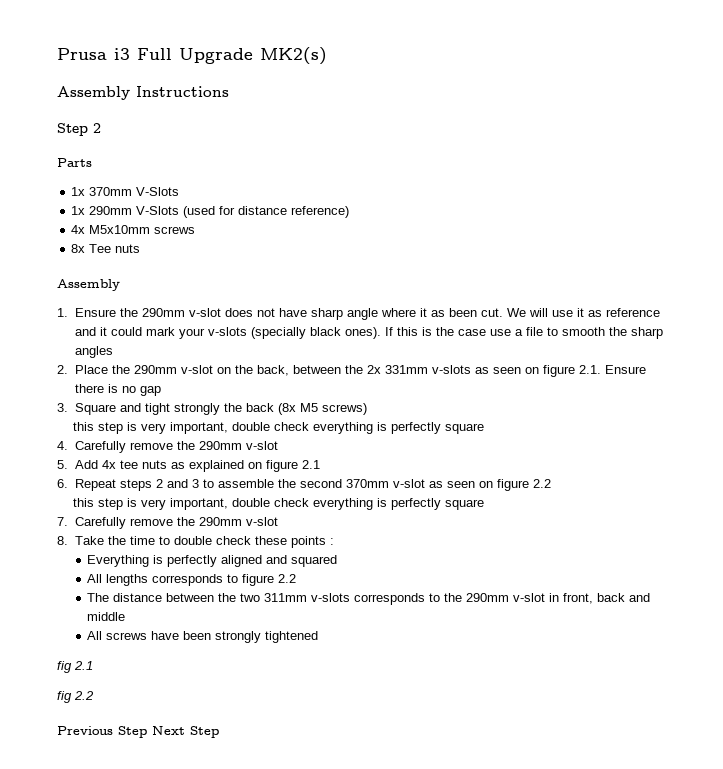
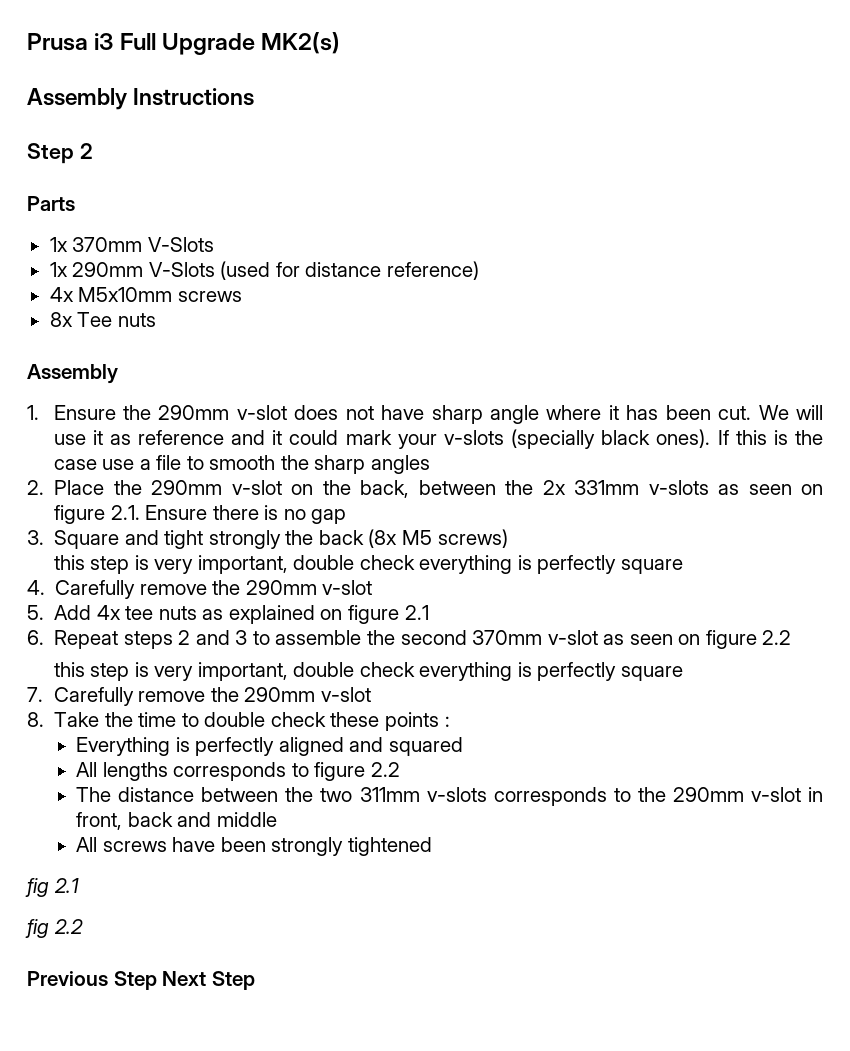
[430,310,445,317] as -> [626,405,659,420] has

